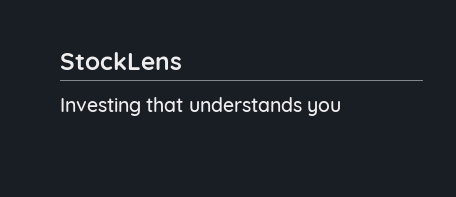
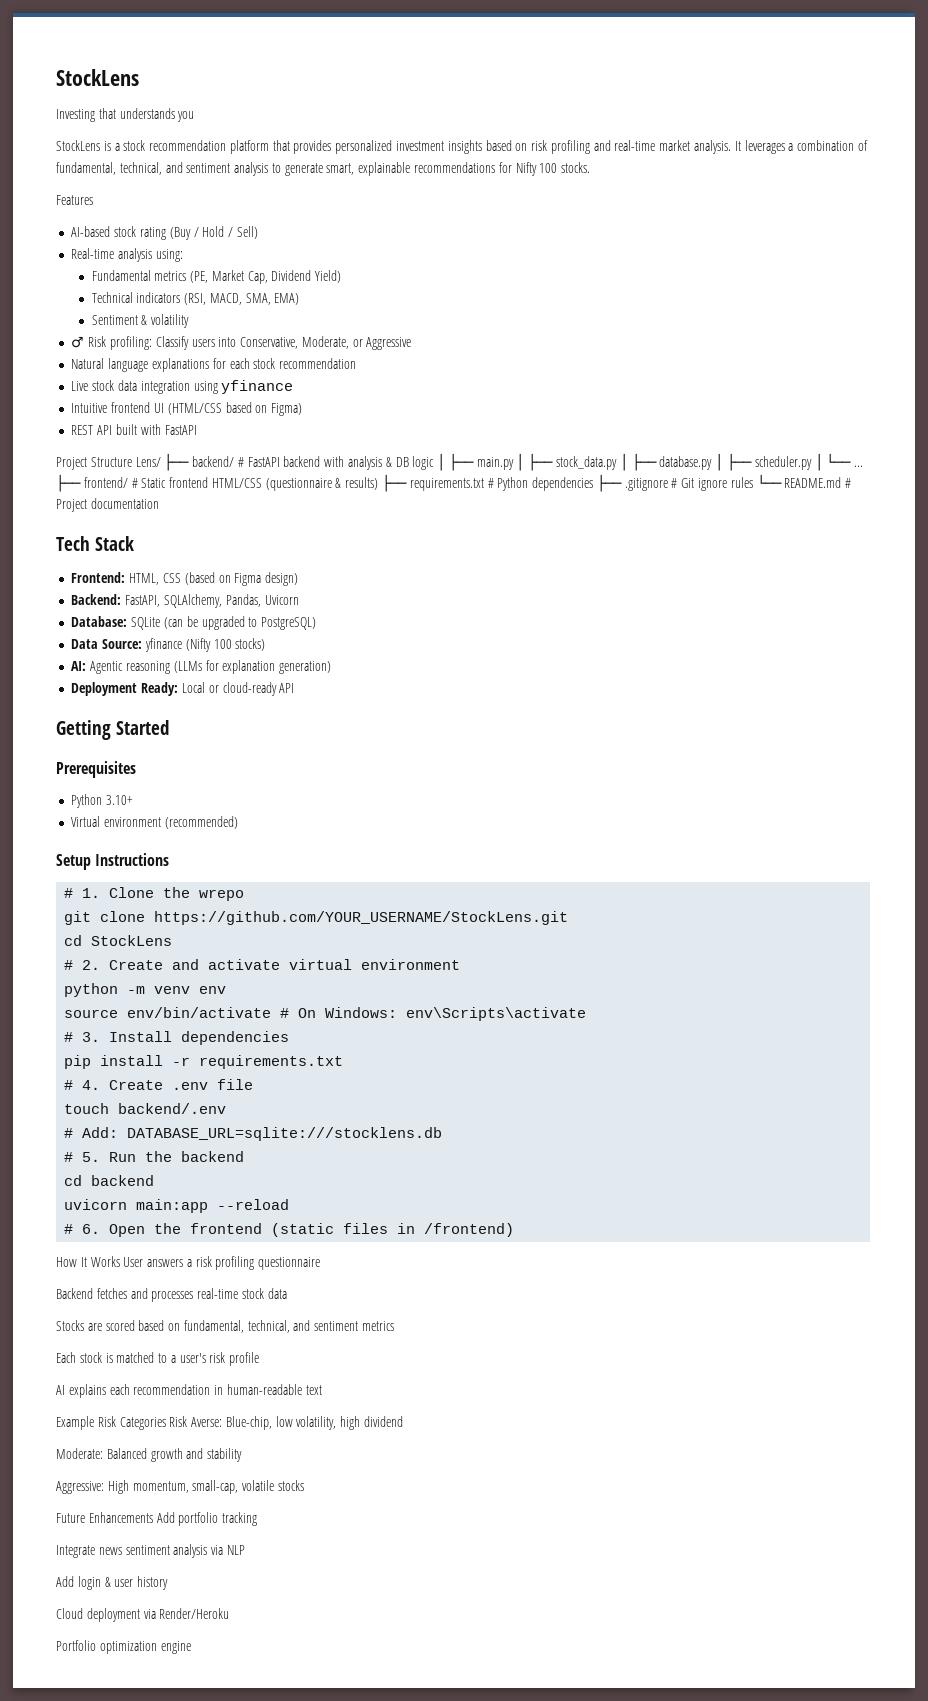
(341, 108) none -> [56,140,868,154] [56,162,591,176] [56,195,93,205] [71,226,258,240] [71,248,183,262] [91,270,342,284] [91,292,300,305] [91,314,190,328] [71,336,412,350] [71,358,357,372] [71,380,294,394] [71,402,303,416] [71,424,197,435] [56,453,864,471] [56,474,852,492] [56,498,159,512] [56,536,135,551] [71,572,299,586] [71,594,299,608] [71,616,317,630] [71,638,266,652] [71,660,332,674] [71,682,295,696] [56,720,170,740] [56,761,136,778] [71,794,134,808] [71,816,238,829] [56,853,170,870] [64,887,245,901] [64,911,569,925] [64,935,173,946] [64,959,461,970] [64,983,227,997] [64,1007,587,1021] [64,1031,290,1045] [64,1055,344,1069] [64,1079,254,1090] [64,1103,227,1114] [64,1127,443,1141] [64,1151,245,1162] [64,1175,155,1186] [64,1199,290,1213] [64,1223,515,1237] [56,1256,321,1270] [56,1288,287,1302] [56,1320,395,1333] [56,1352,260,1366] [56,1384,322,1398] [56,1416,404,1430] [56,1448,243,1462] [56,1480,304,1494] [56,1512,258,1526] [56,1544,245,1558] [56,1576,169,1590] [56,1608,230,1622] [56,1640,191,1654] // StockLens is a stock recommendation platform that provides personalized investment insights based on risk profiling and real-time market analysis. It leverages a combination of fundamental, technical, and sentiment analysis to generate smart, explainable recommendations for Nifty 100 stocks. // Features // AI-based stock rating (Buy / Hold / Sell) // Real-time analysis using: // Fundamental metrics (PE, Market Cap, Dividend Yield) // Technical indicators (RSI, MACD, SMA, EMA) // Sentiment & volatility // ♂ Risk profiling: Classify users into Conservative, Moderate, or Aggressive // Natural language explanations for each stock recommendation // Live stock data integration using yfinance // Intuitive frontend UI (HTML/CSS based on Figma) // REST API built with FastAPI // Project Structure Lens/ ├── backend/ # FastAPI backend with analysis & DB logic │ ├── main.py │ ├── stock_data.py │ ├── database.py │ ├── scheduler.py │ └── ... ├── frontend/ # Static frontend HTML/CSS (questionnaire & results) ├── requirements.txt # Python dependencies ├── .gitignore # Git ignore rules └── README.md # Project documentation // Tech Stack // Frontend: HTML, CSS (based on Figma design) // Backend: FastAPI, SQLAlchemy, Pandas, Uvicorn // Database: SQLite (can be upgraded to PostgreSQL) // Data Source: yfinance (Nifty 100 stocks) // AI: Agentic reasoning (LLMs for explanation generation) // Deployment Ready: Local or cloud-ready API // Getting Started // Prerequisites // Python 3.10+ // Virtual environment (recommended) // Setup Instructions // # 1. Clone the wrepo // git clone https://github.com/YOUR_USERNAME/StockLens.git // cd StockLens // # 2. Create and activate virtual environment // python -m venv env // source env/bin/activate # On Windows: env\Scripts\activate // # 3. Install dependencies // pip install -r requirements.txt // # 4. Create .env file // touch backend/.env // # Add: DATABASE_URL=sqlite:///stocklens.db // # 5. Run the backend // cd backend // uvicorn main:app --reload // # 6. Open the frontend (static files in /frontend) // How It Works User answers a risk profiling questionnaire // Backend fetches and processes real-time stock data // Stocks are scored based on fundamental, technical, and sentiment metrics // Each stock is matched to a user's risk profile // AI explains each recommendation in human-readable text // Example Risk Categories Risk Averse: Blue-chip, low volatility, high dividend // Moderate: Balanced growth and stability // Aggressive: High momentum, small-cap, volatile stocks // Future Enhancements Add portfolio tracking // Integrate news sentiment analysis via NLP // Add login & user history // Cloud deployment via Render/Heroku // Portfolio optimization engine

